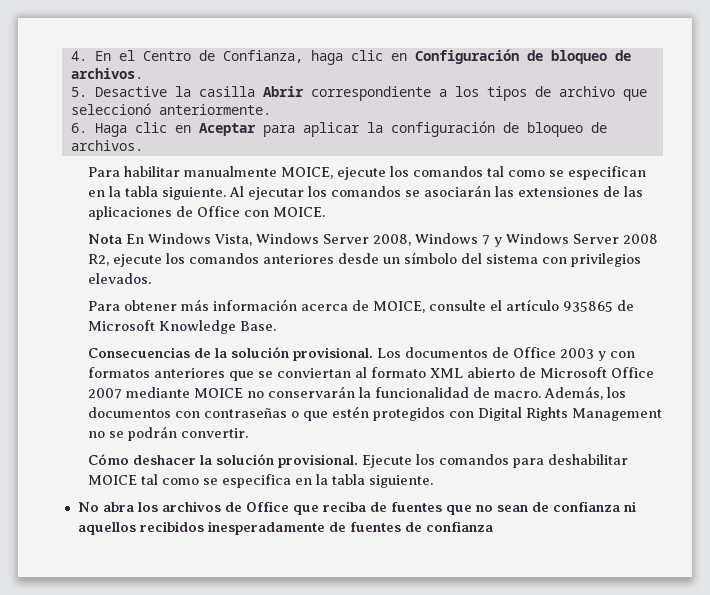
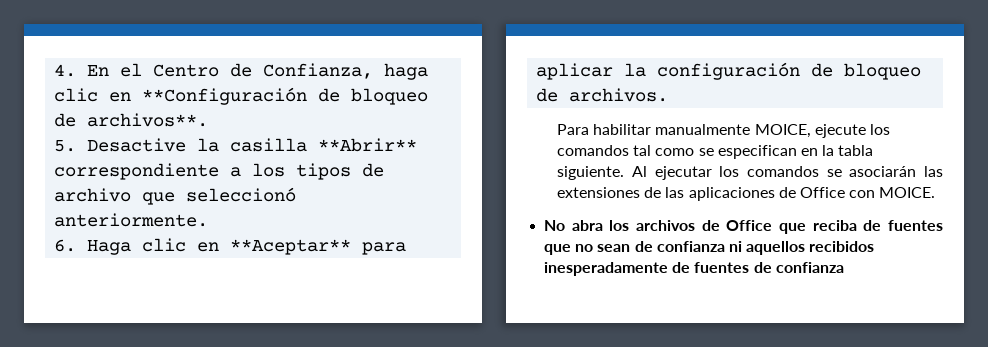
[414,49,631,64] [70,68,143,79] Configuración de bloqueo de archivos. -> [142,87,429,105] [54,113,209,127] **Configuración de bloqueo de archivos**.
[262,86,304,97] Abrir -> [318,138,418,152] **Abrir**
[198,123,256,136] Aceptar -> [230,239,352,255] **Aceptar**
[88,233,659,247] [88,252,642,267] [88,273,152,284] [88,299,635,313] [88,320,277,334] [88,347,636,361] [88,367,655,381] [88,386,627,400] [88,406,663,421] [88,426,249,441] [88,454,629,468] [88,474,434,488] // Nota En Windows Vista, Windows Server 2008, Windows 7 y Windows Server 2008 R2, ejecute los comandos anteriores desde un símbolo del sistema con privilegios elevados. // Para obtener más información acerca de MOICE, consulte el artículo 935865 de Microsoft Knowledge Base. // Consecuencias de la solución provisional. Los documentos de Office 2003 y con formatos anteriores que se conviertan al formato XML abierto de Microsoft Office 2007 mediante MOICE no conservarán la funcionalidad de macro. Además, los documentos con contraseñas o que estén protegidos con Digital Rights Management no se podrán convertir. // Cómo deshacer la solución provisional. Ejecute los comandos para deshabilitar MOICE tal como se especifica en la tabla siguiente. -> (936, 192) none

